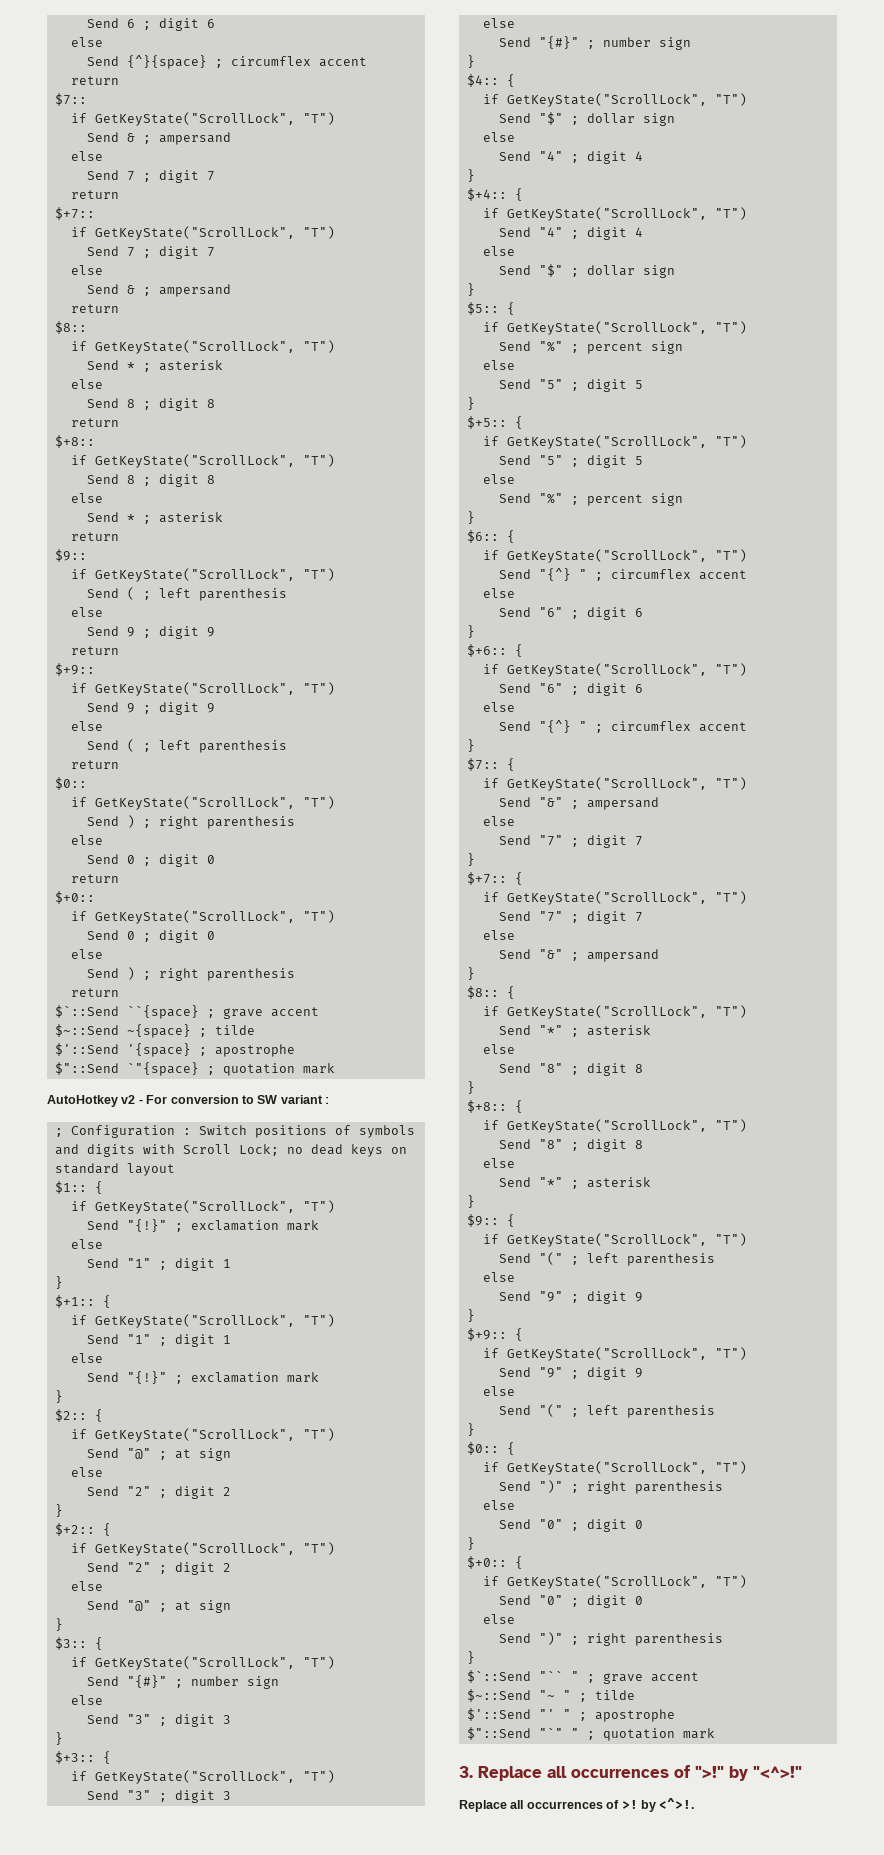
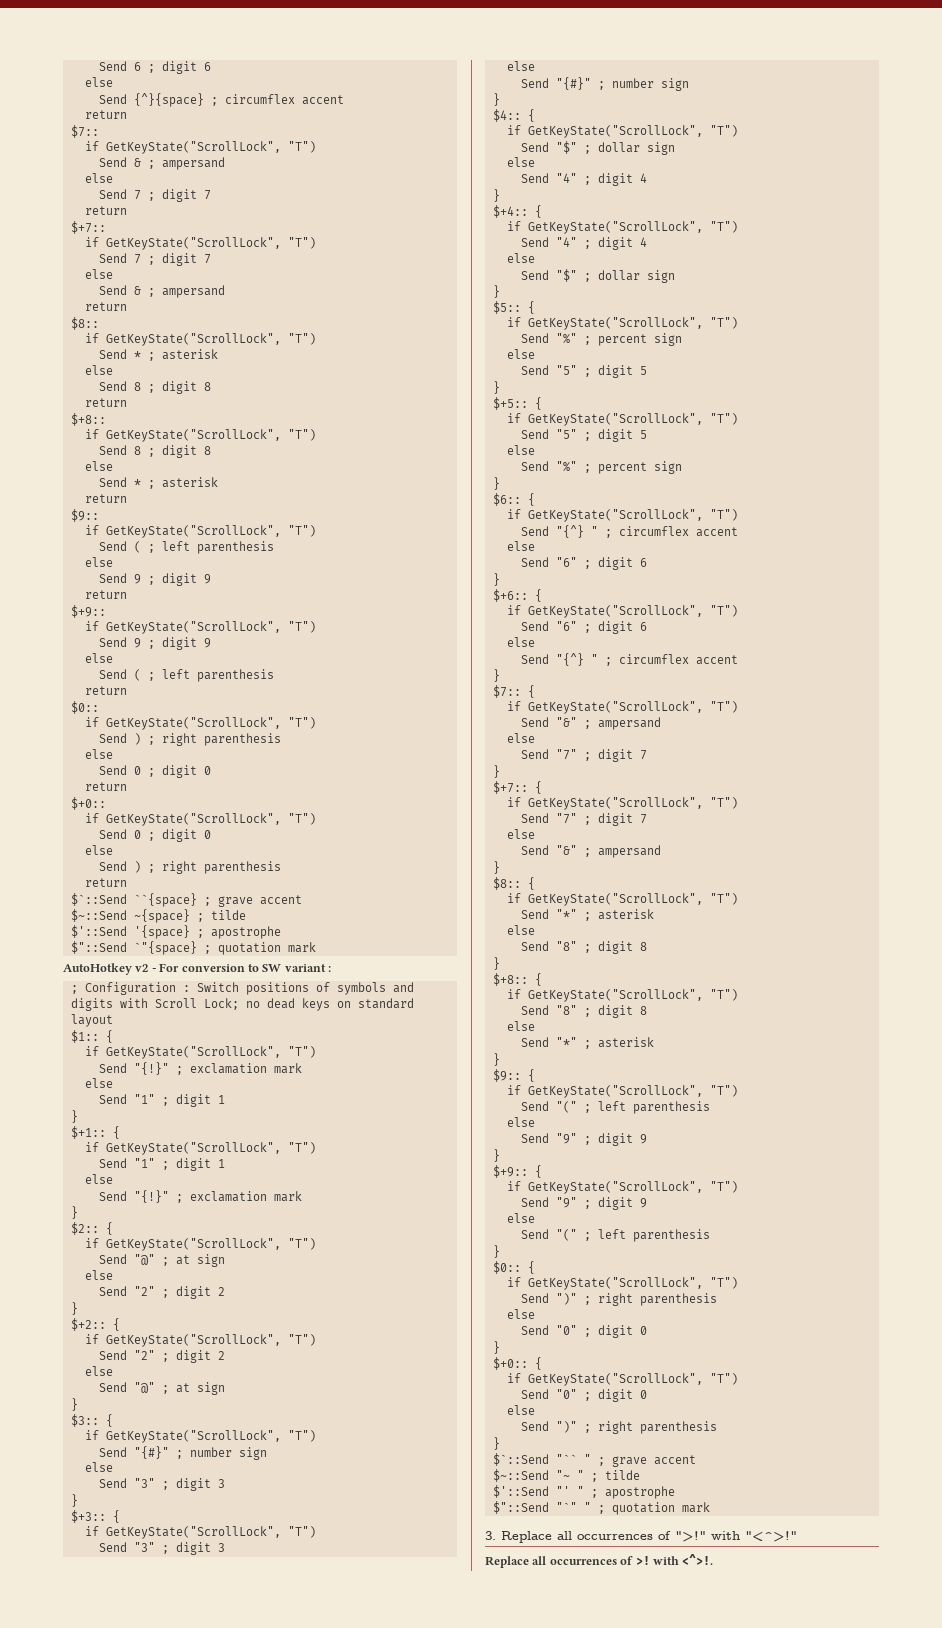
[729,1766,748,1781] by -> [711,1531,740,1540] with
[640,1800,656,1812] by -> [652,1556,679,1565] with

